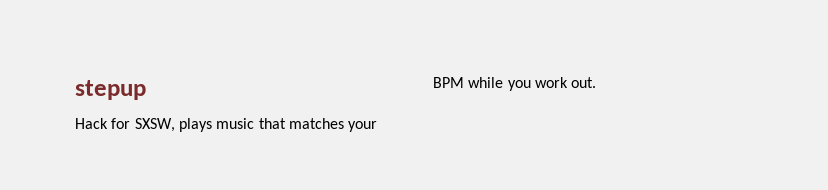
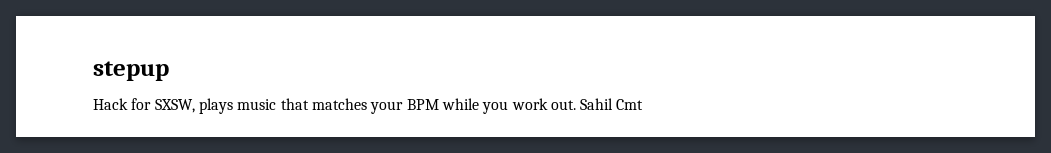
(597, 82) none -> [580,98,644,110] Sahil Cmt

